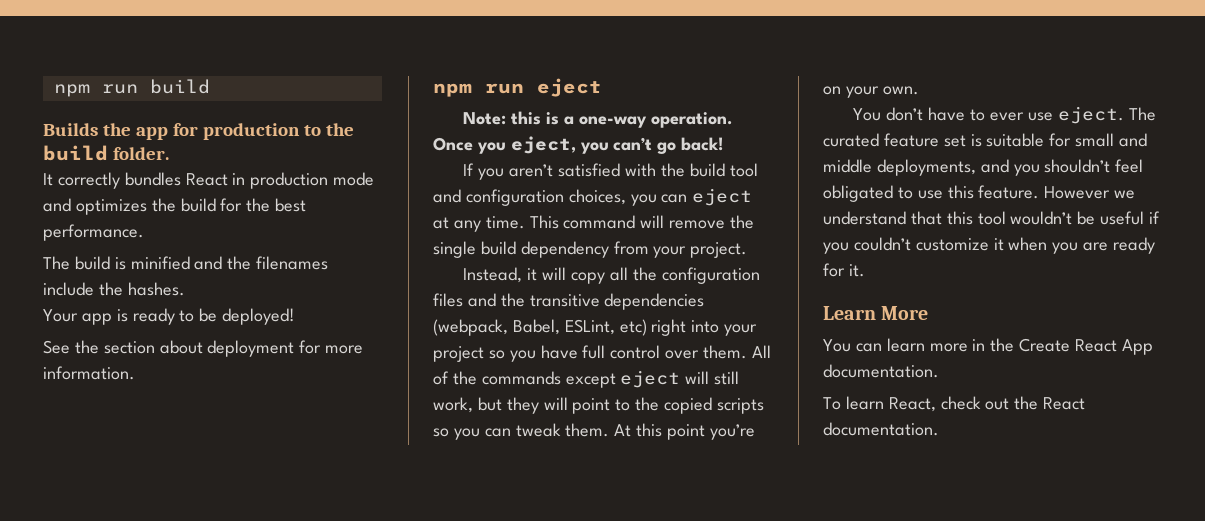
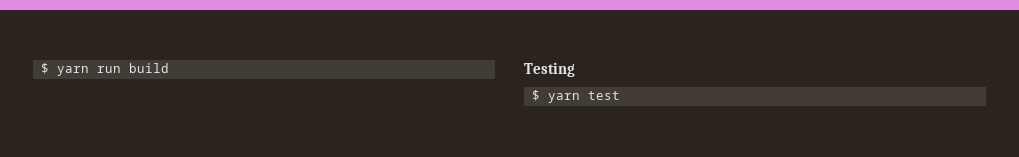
[53,84,90,97] npm -> [41,63,90,76] $ yarn
[43,123,354,140] [43,145,169,161] [43,172,375,189] [43,198,307,215] [43,224,144,241] [43,256,329,270] [43,282,185,296] [43,308,296,325] [43,340,364,357] [43,366,135,380] [433,78,602,97] [463,111,732,128] [433,136,724,154] [463,163,758,180] [433,188,753,206] [433,215,755,232] [433,241,748,258] [463,267,760,284] [433,293,705,310] [433,319,758,336] [433,345,771,362] [433,370,740,388] [433,397,764,414] [433,423,755,440] [823,86,919,98] [853,106,1156,124] [823,133,1148,147] [823,159,1144,176] [823,185,1136,202] [823,211,1161,225] [823,237,1156,254] [823,263,865,277] [823,306,929,320] [823,338,1153,355] [823,364,939,378] [823,396,1086,412] [823,422,939,436] Builds the app for production to the build folder. // It correctly bundles React in production mode and optimizes the build for the best performance. // The build is minified and the filenames include the hashes. // Your app is ready to be deployed! // See the section about deployment for more information. // npm run eject // Note: this is a one-way operation. Once you eject, you can’t go back! // If you aren’t satisfied with the build tool and configuration choices, you can eject at any time. This command will remove the single build dependency from your project. // Instead, it will copy all the configuration files and the transitive dependencies (webpack, Babel, ESLint, etc) right into your project so you have full control over them. All of the commands except eject will still work, but they will point to the copied scripts so you can tweak them. At this point you’re on your own. // You don’t have to ever use eject. The curated feature set is suitable for small and middle deployments, and you shouldn’t feel obligated to use this feature. However we understand that this tool wouldn’t be useful if you couldn’t customize it when you are ready for it. // Learn More // You can learn more in the Create React App documentation. // To learn React, check out the React documentation. -> [524,62,575,77] [532,90,621,103] Testing // $ yarn test

